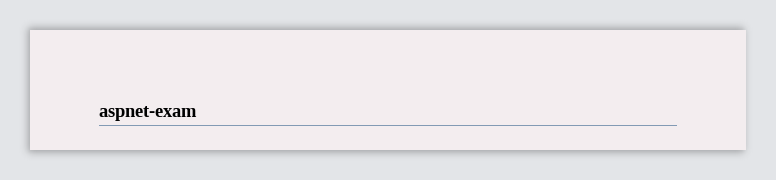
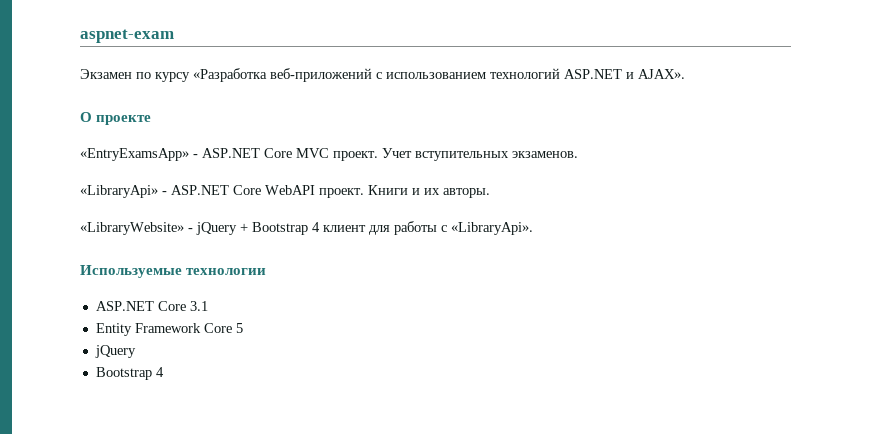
(197, 113) none -> [80,68,685,82] [80,112,152,125] [80,148,578,161] [80,185,490,198] [80,221,533,235] [80,265,267,278] [95,301,208,311] [95,323,243,336] [94,345,136,358] [95,367,164,380] // Экзамен по курсу «Разработка веб-приложений с использованием технологий ASP.NET и AJAX». // О проекте // «EntryExamsApp» - ASP.NET Core MVC проект. Учет вступительных экзаменов. // «LibraryApi» - ASP.NET Core WebAPI проект. Книги и их авторы. // «LibraryWebsite» - jQuery + Bootstrap 4 клиент для работы с «LibraryApi». // Используемые технологии // ASP.NET Core 3.1 // Entity Framework Core 5 // jQuery // Bootstrap 4

